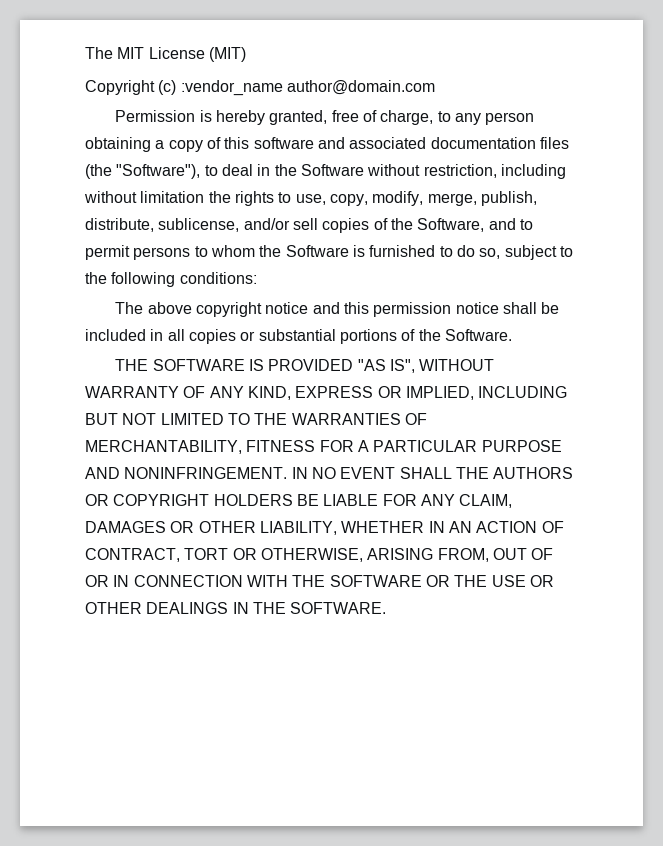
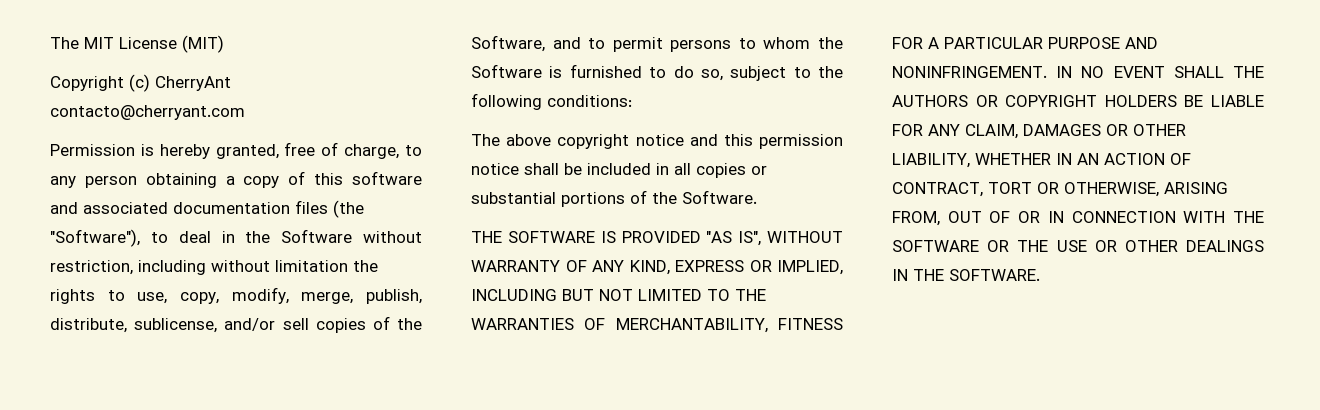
[180,80,435,96] :vendor_name author@domain.com -> [155,76,231,91] [50,105,245,120] CherryAnt contacto@cherryant.com

